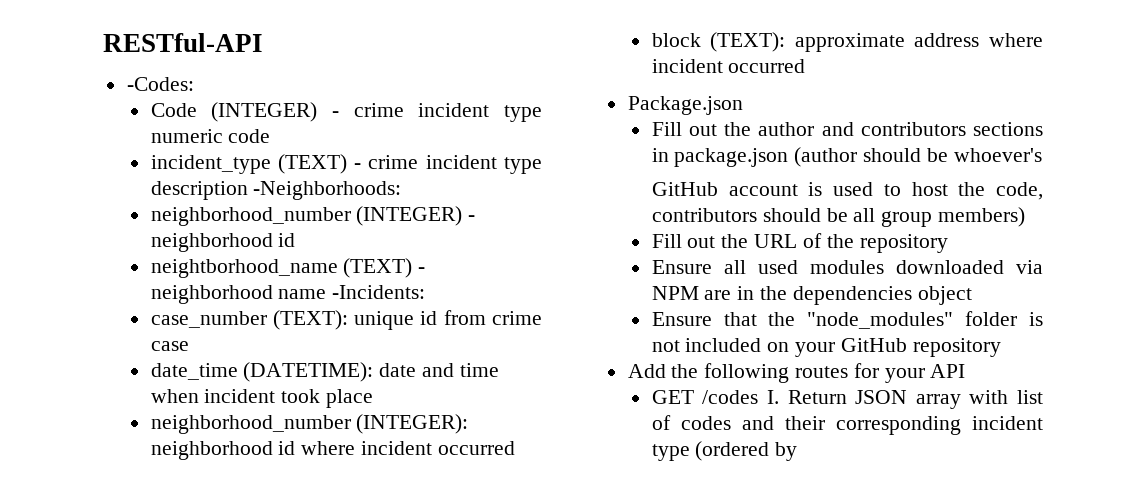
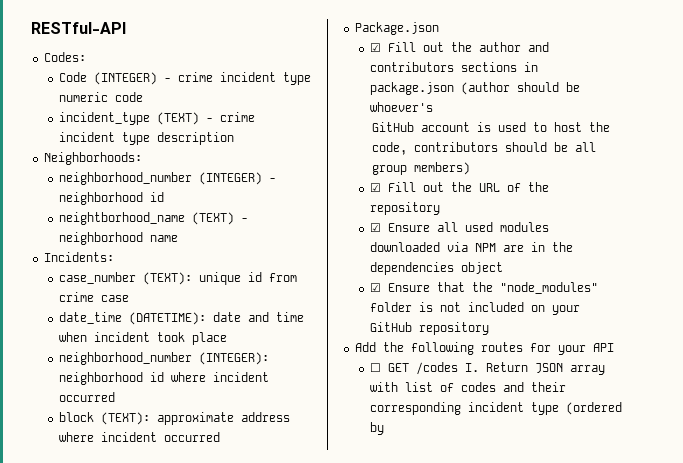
[126,77,194,91] -Codes: -> [43,52,86,62] Codes:
[253,181,402,200] -Neighborhoods: -> [43,152,142,165] // Neighborhoods:
[332,285,426,299] -Incidents: -> [43,252,114,262] // Incidents:
(743, 105) none -> [369,43,381,52] ☑
(1026, 217) none -> [369,183,381,192] ☑
(948, 243) none -> [369,223,381,232] ☑
(972, 295) none -> [369,283,381,292] ☑
(966, 371) none -> [369,363,381,372] ☐

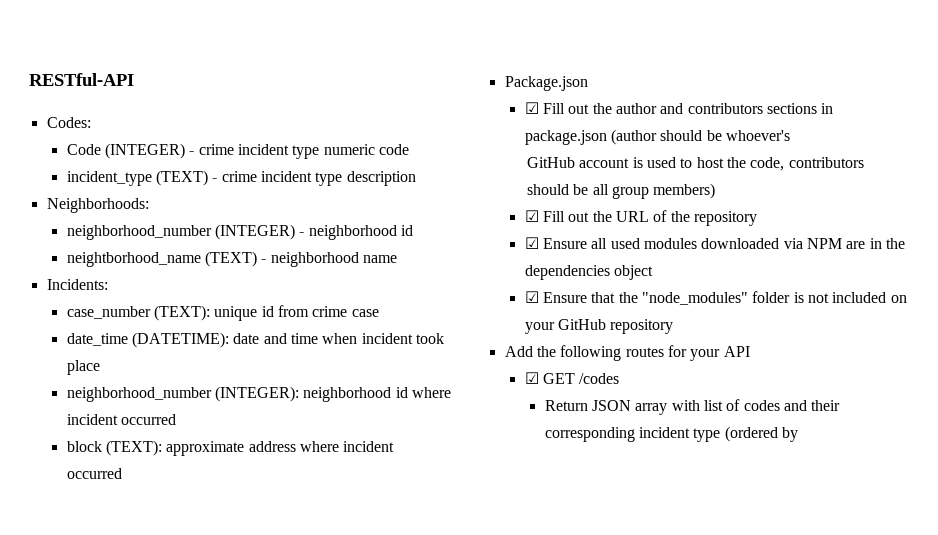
[369,363,381,372] ☐ -> [524,372,539,384] ☑
[464,363,479,372] I. -> (620, 378) //

